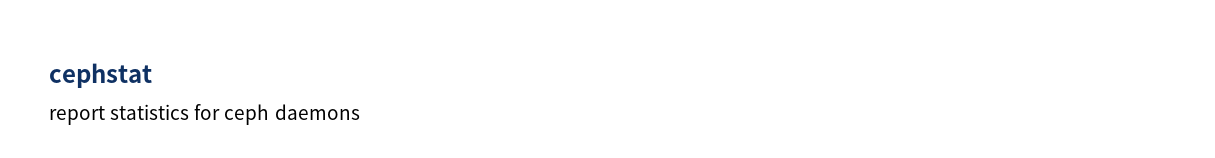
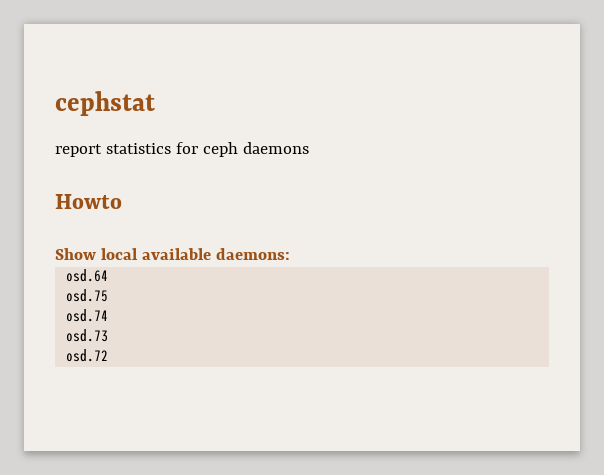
(360, 112) none -> [55,194,122,209] [55,248,290,260] [66,269,109,282] [66,289,109,302] [66,309,109,322] [66,329,109,342] [66,349,109,362] // Howto // Show local available daemons: // osd.64 // osd.75 // osd.74 // osd.73 // osd.72

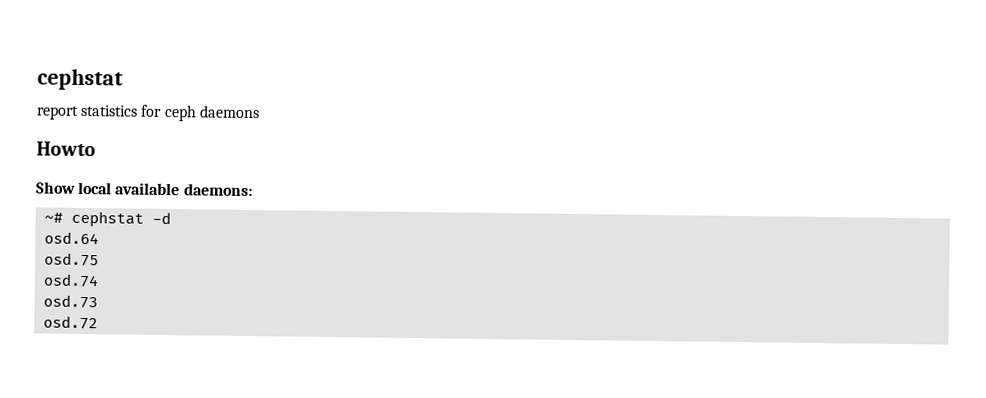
(290, 254) none -> [44,210,172,228] // ~# cephstat -d

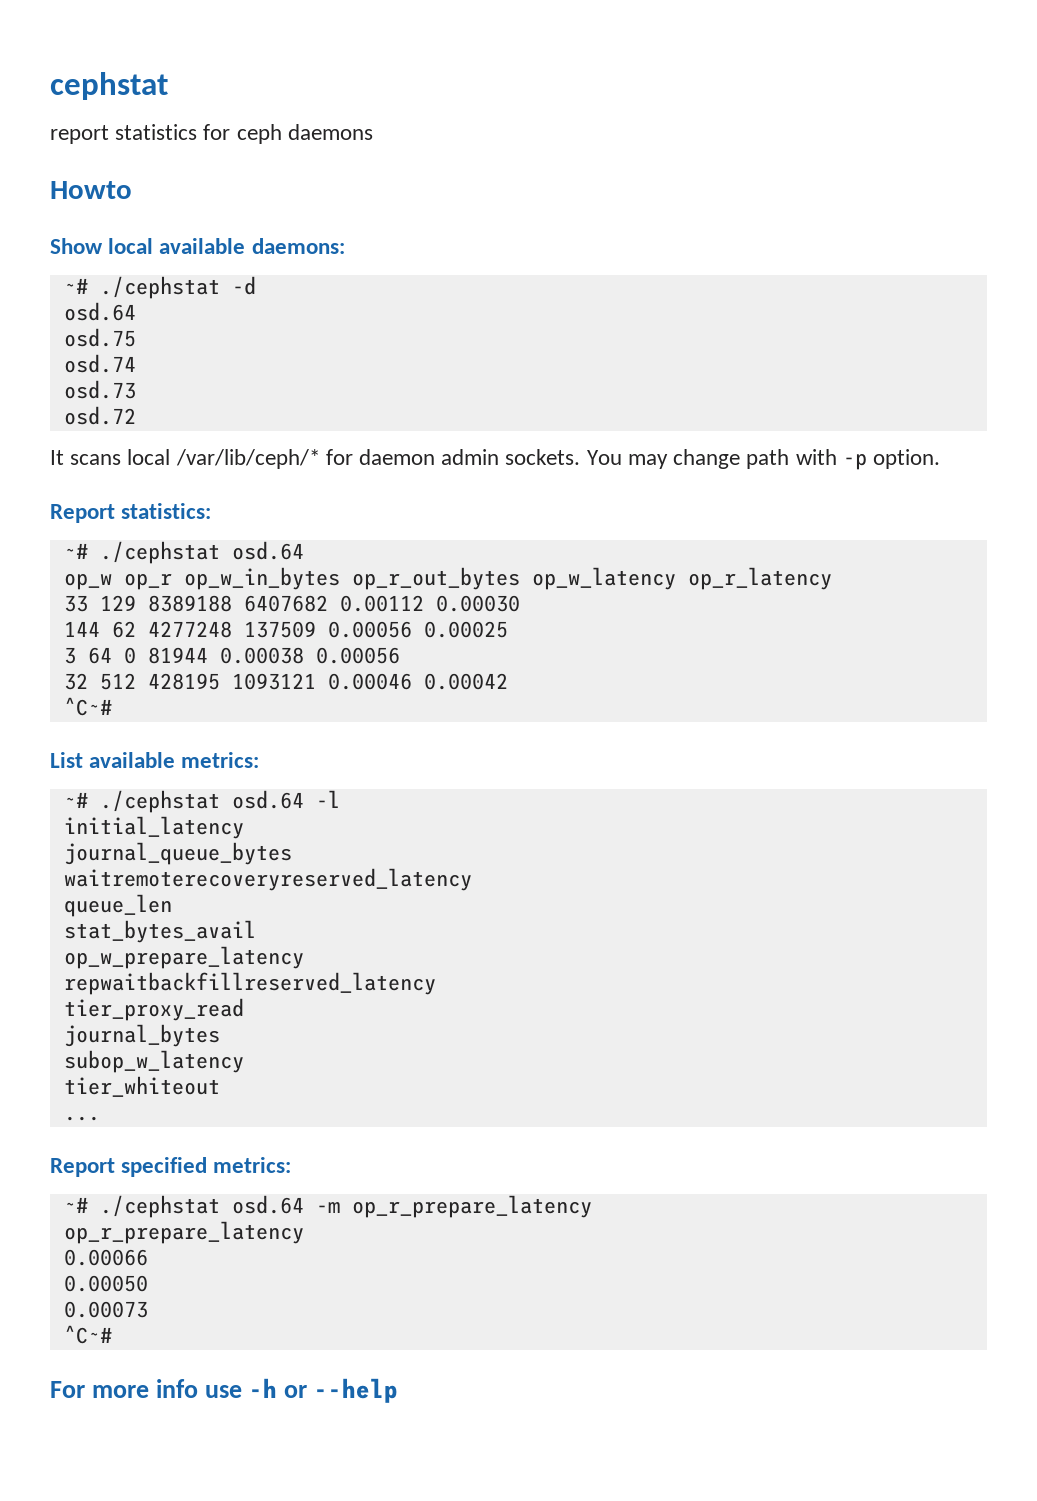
[71,210,145,228] cephstat -> [99,276,220,299] ./cephstat
(99, 322) none -> [50,449,940,470] [50,503,212,523] [63,541,304,564] [63,567,832,590] [63,595,520,612] [63,621,508,638] [63,647,400,664] [63,673,508,690] [63,697,112,716] [50,752,260,768] [63,790,340,813] [63,816,244,839] [63,842,292,865] [63,868,472,891] [63,894,172,917] [63,920,256,943] [63,946,304,969] [63,972,436,995] [63,998,244,1021] [63,1024,220,1047] [63,1050,244,1073] [63,1076,220,1097] [63,1116,100,1121] [50,1157,292,1177] [63,1195,592,1218] [63,1221,304,1244] [63,1249,148,1266] [63,1275,148,1292] [63,1301,148,1318] [63,1325,112,1344] [50,1378,399,1403] // It scans local /var/lib/ceph/* for daemon admin sockets. You may change path with -p option. // Report statistics: // ~# ./cephstat osd.64 // op_w op_r op_w_in_bytes op_r_out_bytes op_w_latency op_r_latency // 33 129 8389188 6407682 0.00112 0.00030 // 144 62 4277248 137509 0.00056 0.00025 // 3 64 0 81944 0.00038 0.00056 // 32 512 428195 1093121 0.00046 0.00042 // ^C~# // List available metrics: // ~# ./cephstat osd.64 -l // initial_latency // journal_queue_bytes // waitremoterecoveryreserved_latency // queue_len // stat_bytes_avail // op_w_prepare_latency // repwaitbackfillreserved_latency // tier_proxy_read // journal_bytes // subop_w_latency // tier_whiteout // ... // Report specified metrics: // ~# ./cephstat osd.64 -m op_r_prepare_latency // op_r_prepare_latency // 0.00066 // 0.00050 // 0.00073 // ^C~# // For more info use -h or --help

